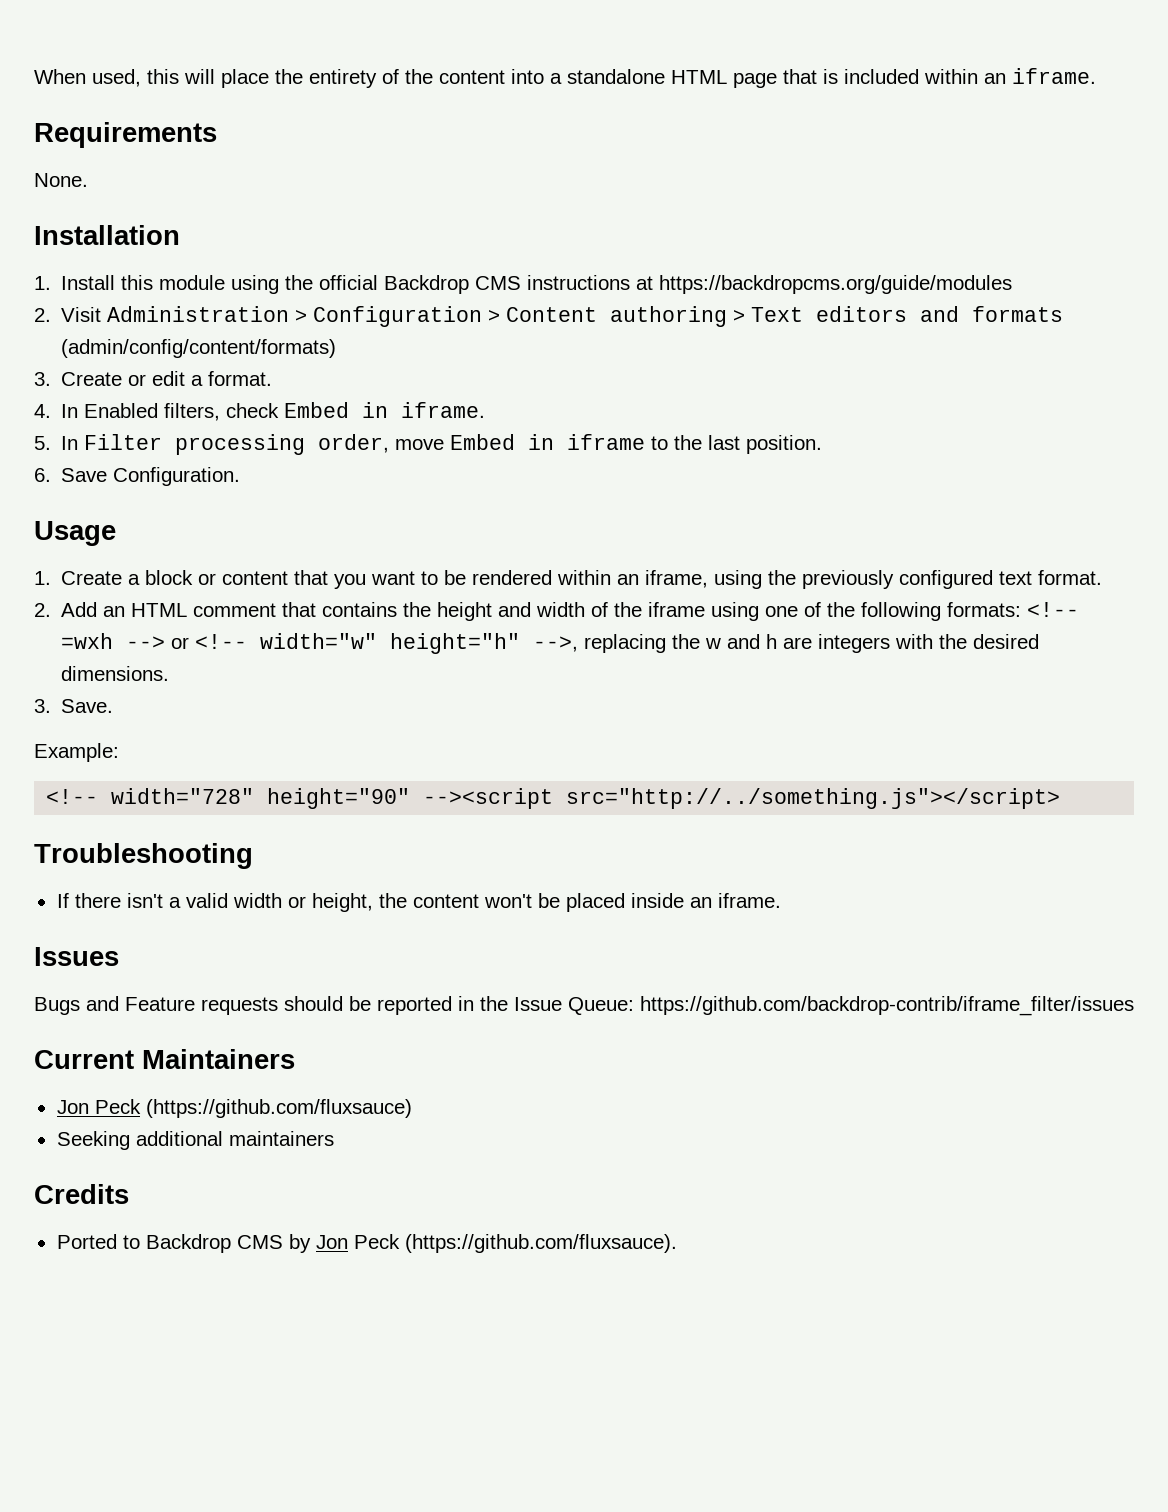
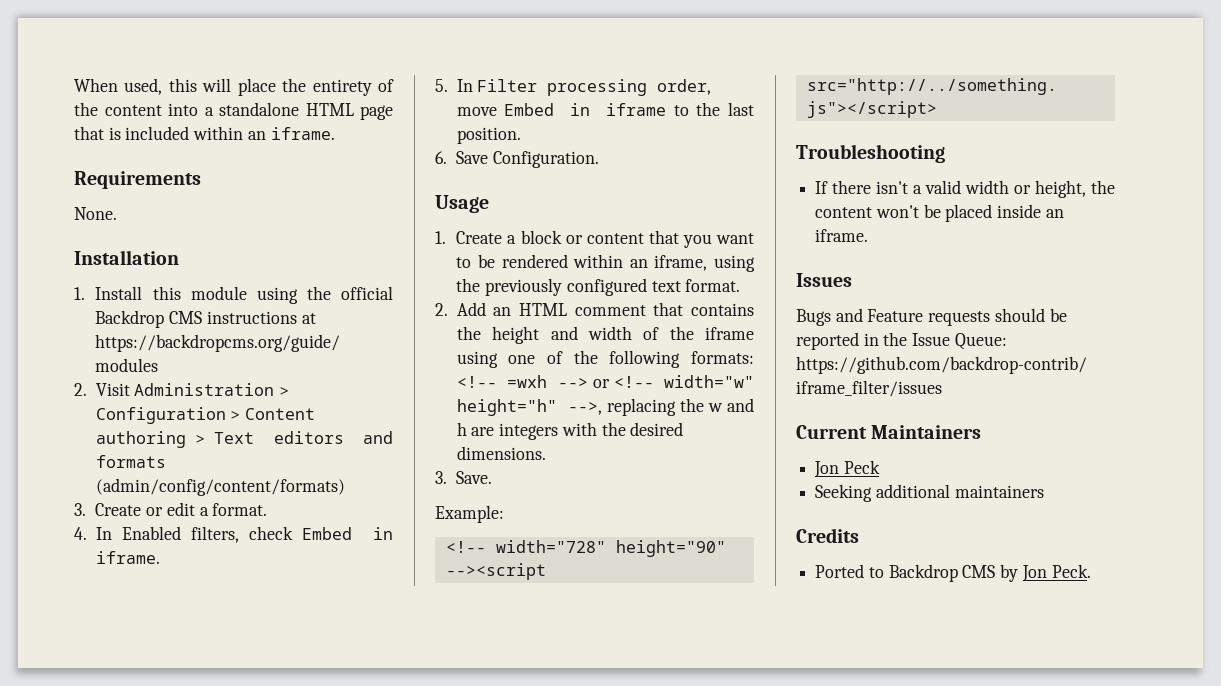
[145,1099,412,1118] (https://github.com/fluxsauce) -> (880, 467) none
[353,1234,677,1253] Peck (https://github.com/fluxsauce). -> [1051,564,1091,578] Peck.

